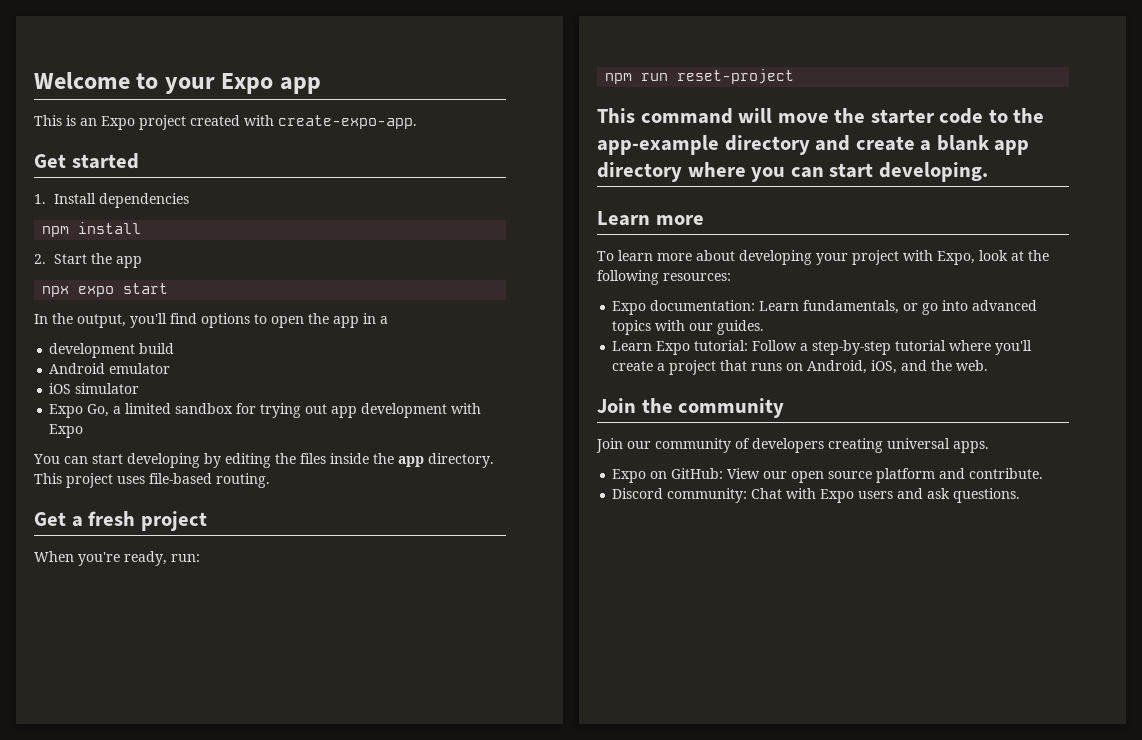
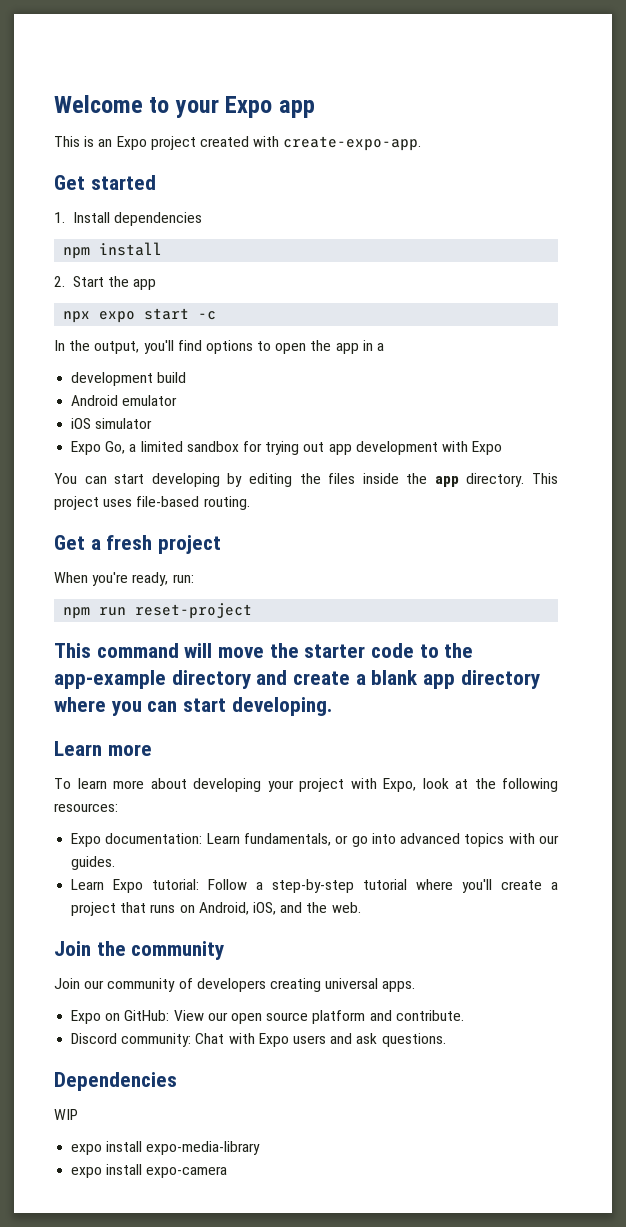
(169, 288) none -> [198,311,217,320] -c
(1021, 495) none -> [54,1072,177,1091] [54,1109,78,1120] [71,1141,261,1155] [71,1164,228,1178] // Dependencies // WIP // expo install expo-media-library // expo install expo-camera

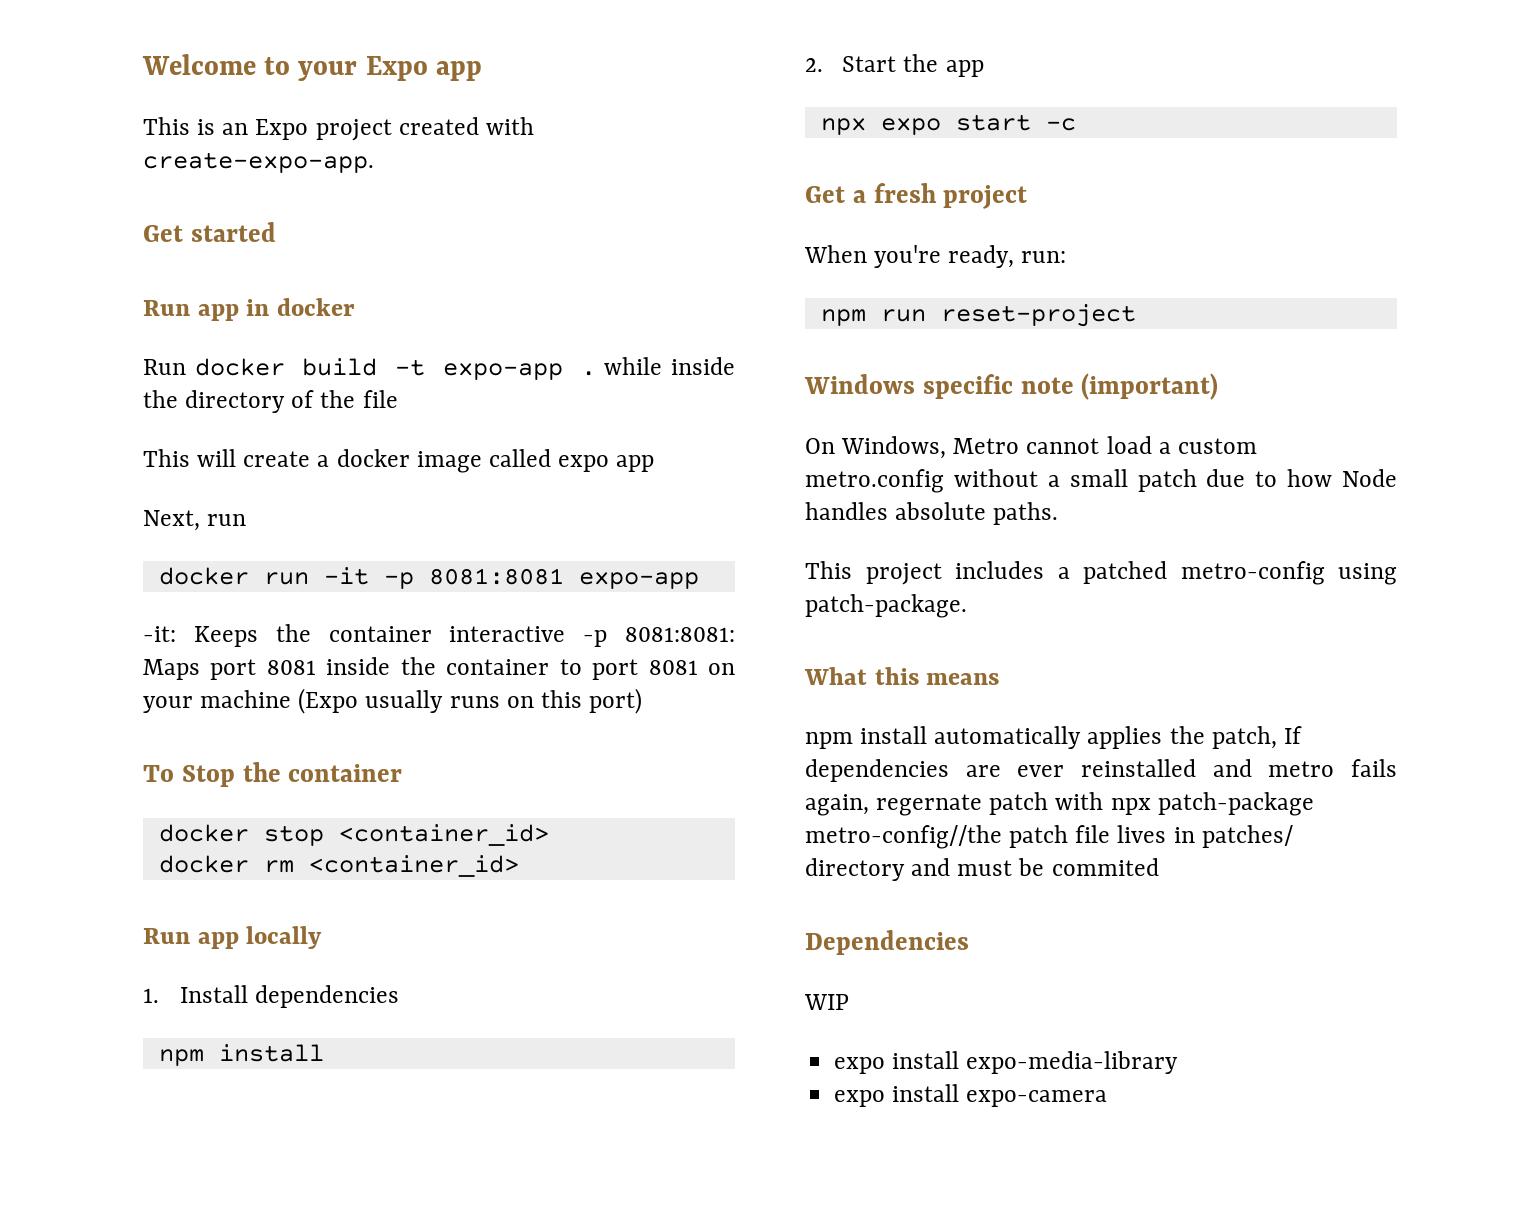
(156, 182) none -> [143,298,355,321] [143,357,735,380] [143,390,398,413] [143,449,655,473] [143,510,247,531] [158,567,699,589] [143,624,735,647] [143,657,736,680] [143,688,643,714] [143,762,403,787] [158,824,549,846] [158,855,519,877] [143,926,323,949] // Run app in docker // Run docker build -t expo-app . while inside the directory of the file // This will create a docker image called expo app // Next, run // docker run -it -p 8081:8081 expo-app // -it: Keeps the container interactive -p 8081:8081: Maps port 8081 inside the container to port 8081 on your machine (Expo usually runs on this port) // To Stop the container // docker stop <container_id> // docker rm <container_id> // Run app locally
[54,340,385,354] [71,372,187,386] [71,395,178,406] [71,418,153,429] [71,441,503,455] [54,473,558,487] [54,496,250,510] // In the output, you'll find options to open the app in a // development build // Android emulator // iOS simulator // Expo Go, a limited sandbox for trying out app development with Expo // You can start developing by editing the files inside the app directory. This project uses file-based routing. -> (1076, 124) none
[54,643,474,658] [54,670,540,689] [54,697,332,716] [54,741,152,756] [54,778,558,792] [54,803,118,812] [71,833,559,847] [71,856,116,870] [71,879,558,893] [71,902,361,916] [54,941,225,960] [54,978,416,992] [71,1010,464,1024] [71,1033,446,1047] This command will move the starter code to the app-example directory and create a blank app directory where you can start developing. // Learn more // To learn more about developing your project with Expo, look at the following resources: // Expo documentation: Learn fundamentals, or go into advanced topics with our guides. // Learn Expo tutorial: Follow a step-by-step tutorial where you'll create a project that runs on Android, iOS, and the web. // Join the community // Join our community of developers creating universal apps. // Expo on GitHub: View our open source platform and contribute. // Discord community: Chat with Expo users and ask questions. -> [804,373,1219,400] [805,436,1257,459] [805,469,1397,493] [805,502,1059,525] [805,561,1397,585] [805,594,967,618] [804,667,1000,685] [805,726,1302,749] [805,759,1397,782] [805,792,1314,816] [805,825,1293,849] [805,858,1159,881] Windows specific note (important) // On Windows, Metro cannot load a custom metro.config without a small patch due to how Node handles absolute paths. // This project includes a patched metro-config using patch-package. // What this means // npm install automatically applies the patch, If dependencies are ever reinstalled and metro fails again, regernate patch with npx patch-package metro-config//the patch file lives in patches/ directory and must be commited

